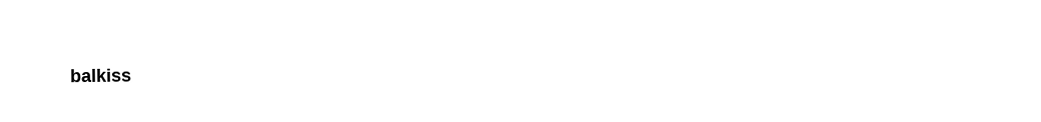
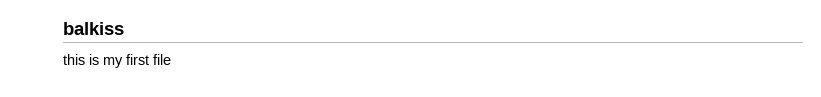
(132, 75) none -> [63,54,171,68] // this is my first file

